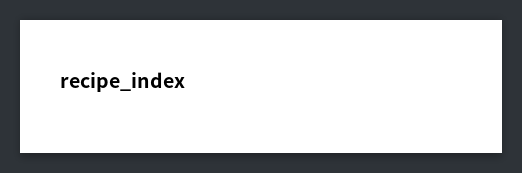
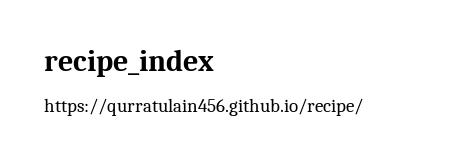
(185, 82) none -> [44,98,363,116] // https://qurratulain456.github.io/recipe/

